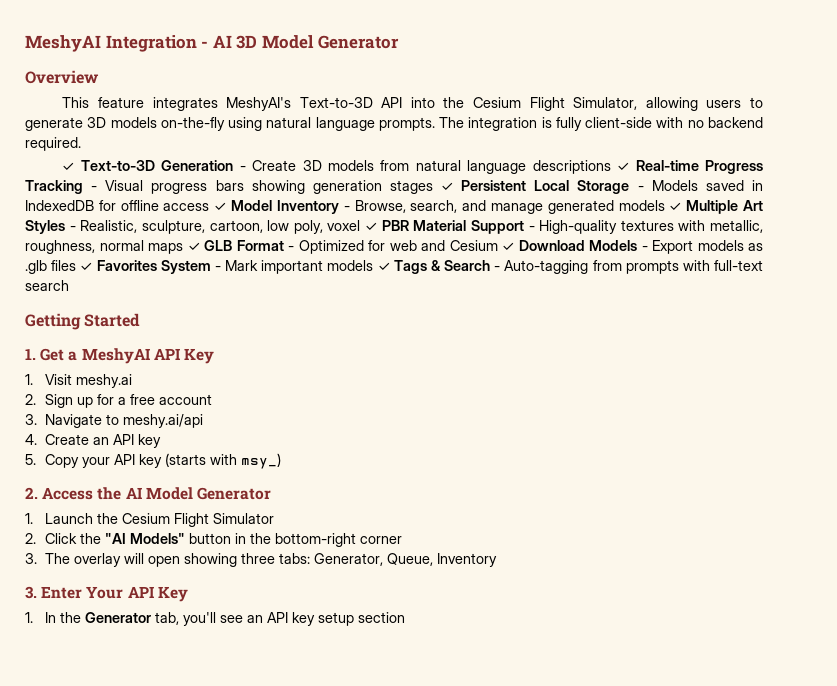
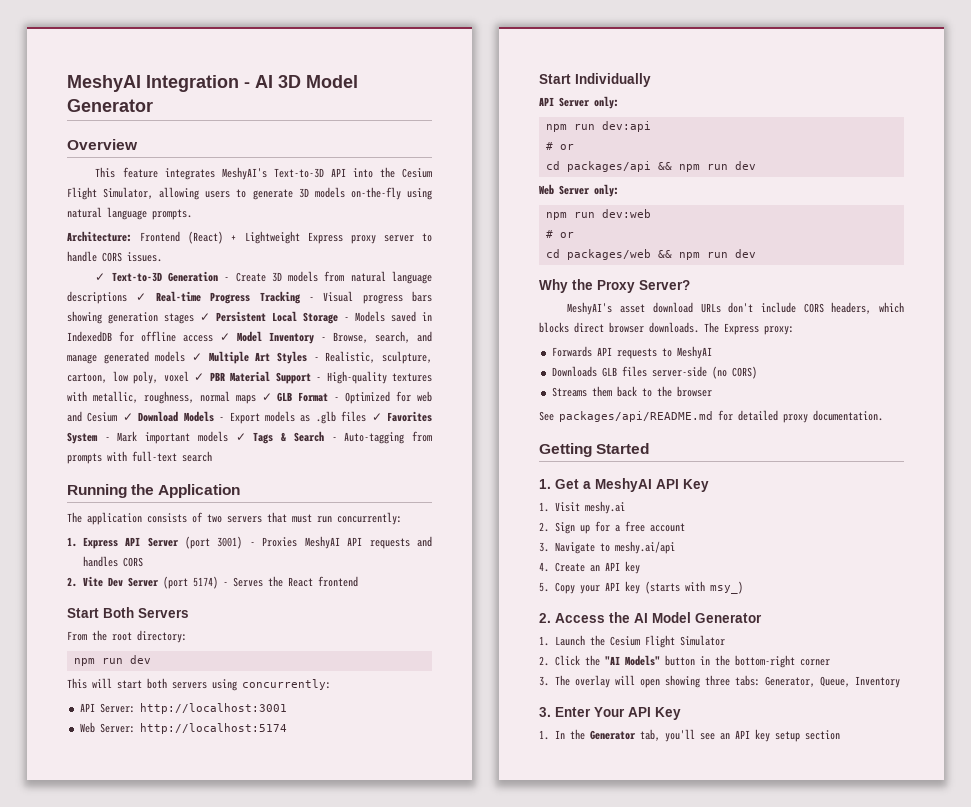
[439,117,763,131] [25,137,81,151] The integration is fully client-side with no backend required. -> [67,231,432,244] [67,251,162,262] // Architecture: Frontend (React) + Lightweight Express proxy server to handle CORS issues.
(69, 285) none -> [67,484,241,498] [67,512,402,525] [67,536,433,549] [82,556,143,567] [67,576,358,589] [67,607,189,618] [67,630,187,643] [73,655,151,666] [67,678,331,691] [79,703,287,714] [79,722,287,734] [539,73,651,87] [539,96,619,109] [545,121,651,132] [545,142,574,150] [545,161,756,172] [539,184,619,197] [545,209,651,220] [545,230,574,238] [545,249,756,260] [539,279,690,293] [567,302,905,315] [539,322,794,335] [551,346,712,359] [551,366,757,379] [551,386,712,397] [539,410,883,423] // Running the Application // The application consists of two servers that must run concurrently: // 1. Express API Server (port 3001) - Proxies MeshyAI API requests and handles CORS // 2. Vite Dev Server (port 5174) - Serves the React frontend // Start Both Servers // From the root directory: // npm run dev // This will start both servers using concurrently: // API Server: http://localhost:3001 // Web Server: http://localhost:5174 // Start Individually // API Server only: // npm run dev:api // # or // cd packages/api && npm run dev // Web Server only: // npm run dev:web // # or // cd packages/web && npm run dev // Why the Proxy Server? // MeshyAI's asset download URLs don't include CORS headers, which blocks direct browser downloads. The Express proxy: // Forwards API requests to MeshyAI // Downloads GLB files server-side (no CORS) // Streams them back to the browser // See packages/api/README.md for detailed proxy documentation.

